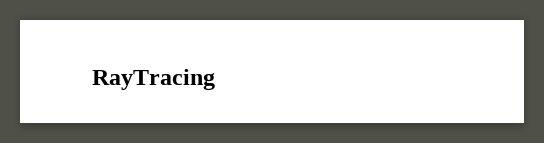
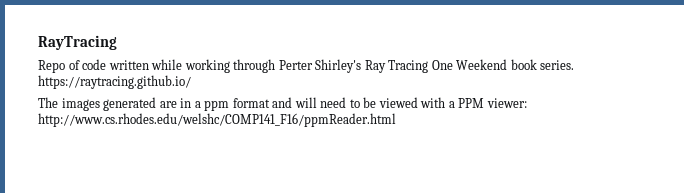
(215, 79) none -> [38,59,575,73] [38,75,191,89] [38,97,527,111] [38,113,396,127] // Repo of code written while working through Perter Shirley's Ray Tracing One Weekend book series. https://raytracing.github.io/ // The images generated are in a ppm format and will need to be viewed with a PPM viewer: http://www.cs.rhodes.edu/welshc/COMP141_F16/ppmReader.html

